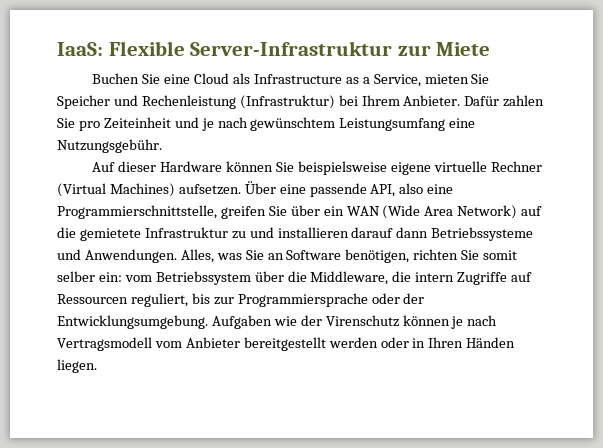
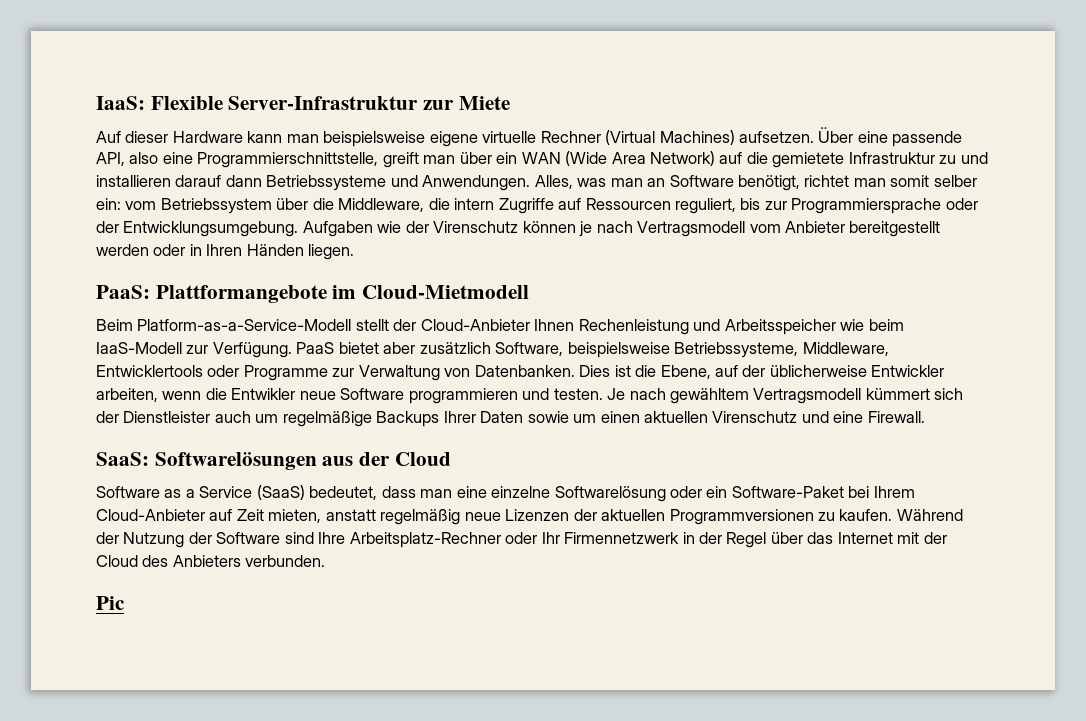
[92,73,490,87] [57,95,545,109] [57,117,476,131] [57,139,162,153] // Buchen Sie eine Cloud als Infrastructure as a Service, mieten Sie Speicher und Rechenleistung (Infrastruktur) bei Ihrem Anbieter. Dafür zahlen Sie pro Zeiteinheit und je nach gewünschtem Leistungsumfang eine Nutzungsgebühr. -> (510, 103) none
[226,161,294,172] können Sie -> [247,131,319,143] kann man
[220,206,287,219] greifen Sie -> [382,152,456,168] greift man
[245,250,264,260] Sie -> [610,178,643,187] man
[345,249,480,263] benötigen, richten Sie -> [738,175,886,191] benötigt, richtet man
(97, 366) none -> [96,285,530,303] [96,319,904,335] [96,342,889,358] [96,365,945,381] [96,388,964,404] [96,411,925,427] [96,452,451,470] [96,485,915,502] [96,509,963,525] [96,532,947,548] [96,555,326,567] [96,596,125,610] // PaaS: Plattformangebote im Cloud-Mietmodell // Beim Platform-as-a-Service-Modell stellt der Cloud-Anbieter Ihnen Rechenleistung und Arbeitsspeicher wie beim IaaS-Modell zur Verfügung. PaaS bietet aber zusätzlich Software, beispielsweise Betriebssysteme, Middleware, Entwicklertools oder Programme zur Verwaltung von Datenbanken. Dies ist die Ebene, auf der üblicherweise Entwickler arbeiten, wenn die Entwikler neue Software programmieren und testen. Je nach gewähltem Vertragsmodell kümmert sich der Dienstleister auch um regelmäßige Backups Ihrer Daten sowie um einen aktuellen Virenschutz und eine Firewall. // SaaS: Softwarelösungen aus der Cloud // Software as a Service (SaaS) bedeutet, dass man eine einzelne Softwarelösung oder ein Software-Paket bei Ihrem Cloud-Anbieter auf Zeit mieten, anstatt regelmäßig neue Lizenzen der aktuellen Programmversionen zu kaufen. Während der Nutzung der Software sind Ihre Arbeitsplatz-Rechner oder Ihr Firmennetzwerk in der Regel über das Internet mit der Cloud des Anbieters verbunden. // Pic

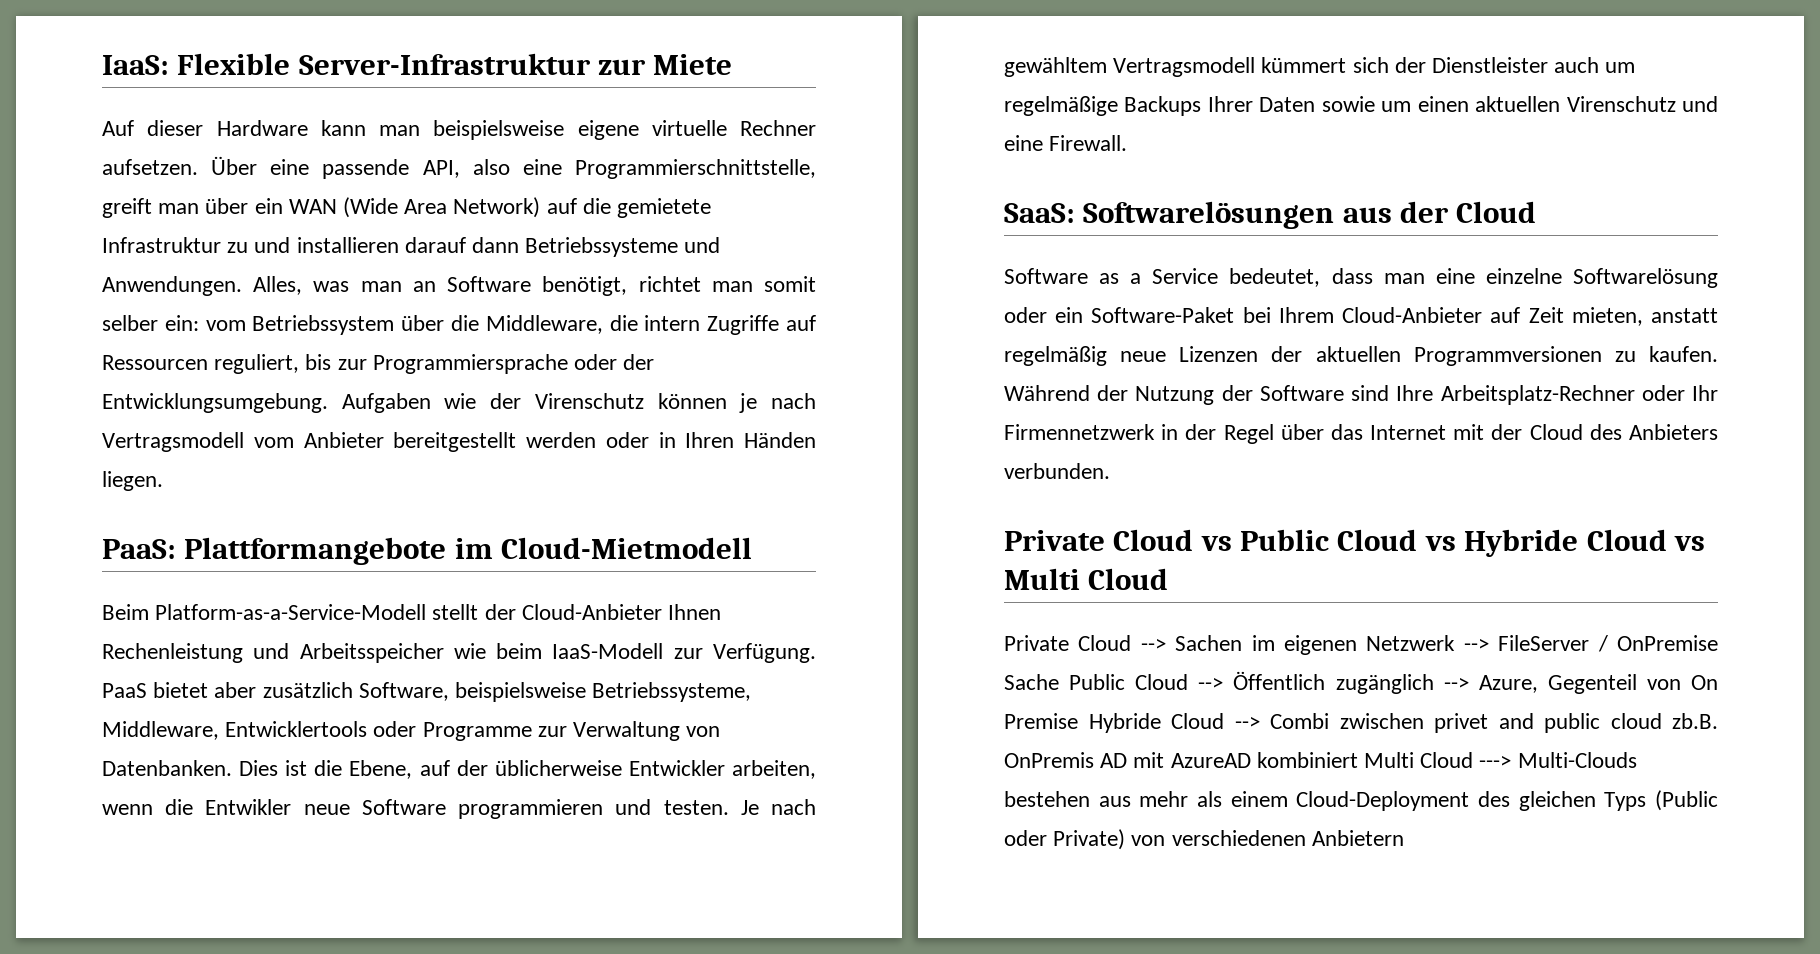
[605,130,735,145] (Virtual Machines) -> (816, 128) none
[256,485,305,500] (SaaS) -> (1219, 276) none
[96,596,125,610] Pic -> [1004,529,1705,557] [1004,568,1169,590] [1004,635,1718,655] [1004,671,1718,694] [1004,713,1718,733] [1004,752,1637,768] [1004,790,1718,811] [1004,829,1404,850] Private Cloud vs Public Cloud vs Hybride Cloud vs Multi Cloud // Private Cloud --> Sachen im eigenen Netzwerk --> FileServer / OnPremise Sache Public Cloud --> Öffentlich zugänglich --> Azure, Gegenteil von On Premise Hybride Cloud --> Combi zwischen privet and public cloud zb.B. OnPremis AD mit AzureAD kombiniert Multi Cloud ---> Multi-Clouds bestehen aus mehr als einem Cloud-Deployment des gleichen Typs (Public oder Private) von verschiedenen Anbietern

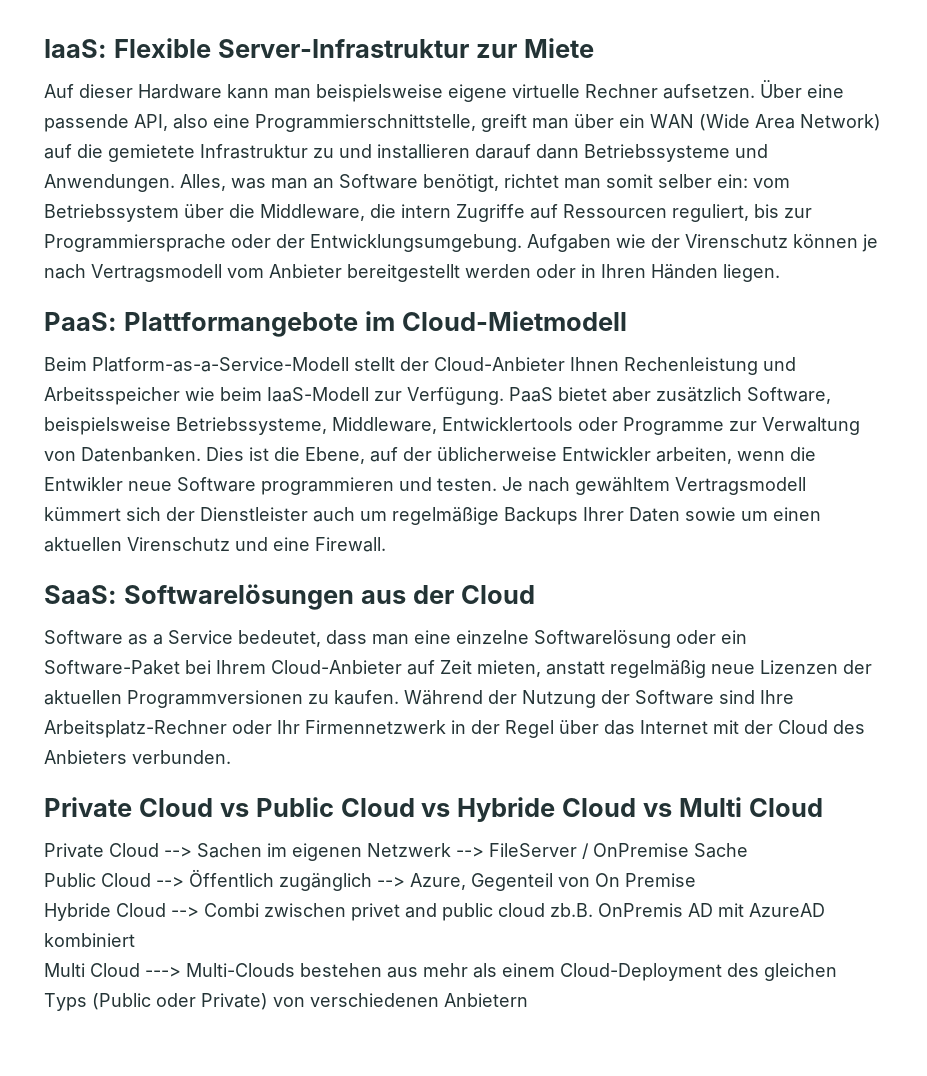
(1059, 682) none -> (748, 850) //
(1078, 721) none -> (696, 880) //
(1358, 760) none -> (135, 940) //

